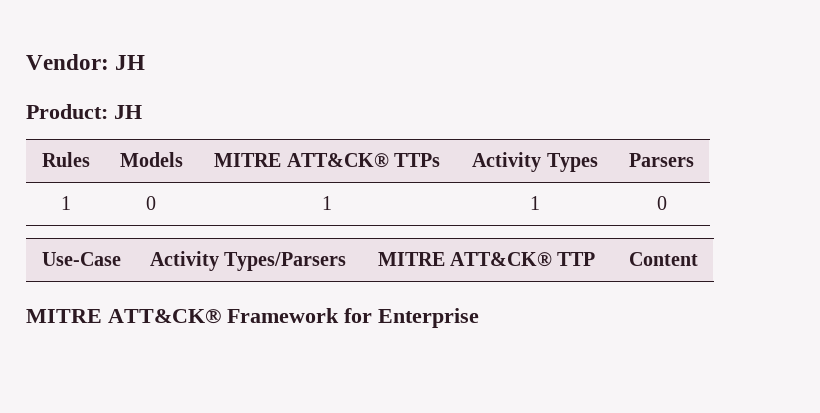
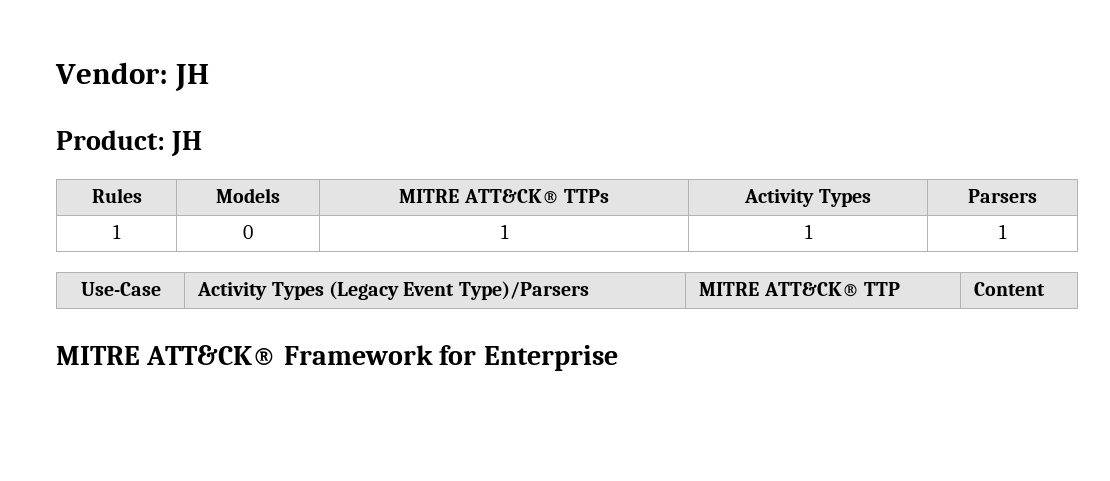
[656,196,667,210] 0 -> [999,224,1007,239] 1
[224,252,347,271] Types/Parsers -> [271,281,589,300] Types (Legacy Event Type)/Parsers

